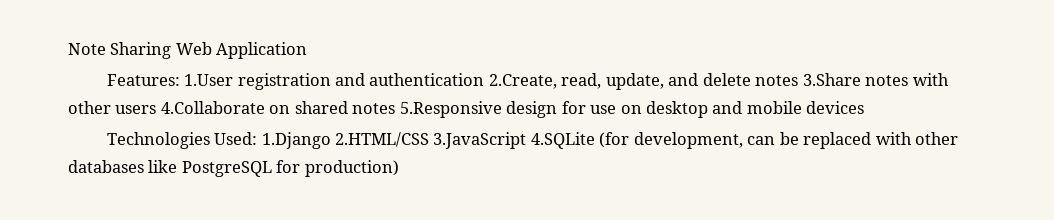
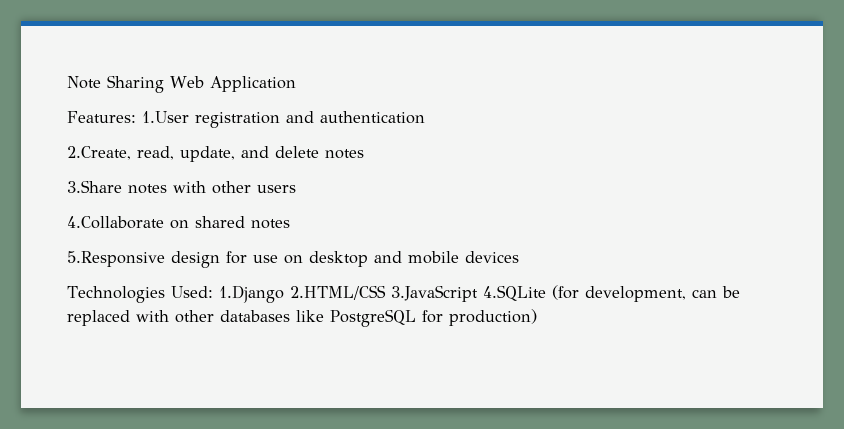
(485, 79) none -> (425, 117) //
(799, 80) none -> (364, 154) //
(157, 109) none -> (296, 189) //
(396, 108) none -> (290, 224) //

